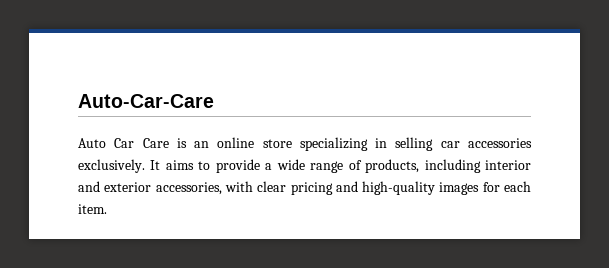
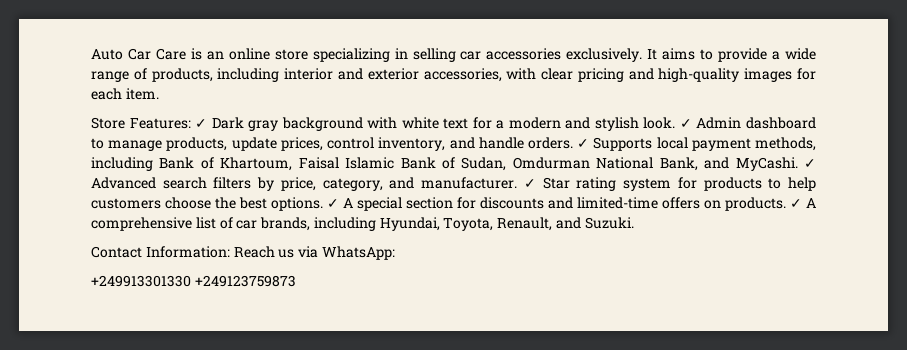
[78,94,214,108] Auto-Car-Care // -> (91, 54) none
(107, 209) none -> [91,117,816,131] [91,137,816,151] [91,157,817,171] [91,177,817,191] [91,197,816,211] [91,217,634,231] [91,246,395,260] [91,275,296,287] // Store Features: ✓ Dark gray background with white text for a modern and stylish look. ✓ Admin dashboard to manage products, update prices, control inventory, and handle orders. ✓ Supports local payment methods, including Bank of Khartoum, Faisal Islamic Bank of Sudan, Omdurman National Bank, and MyCashi. ✓ Advanced search filters by price, category, and manufacturer. ✓ Star rating system for products to help customers choose the best options. ✓ A special section for discounts and limited-time offers on products. ✓ A comprehensive list of car brands, including Hyundai, Toyota, Renault, and Suzuki. // Contact Information: Reach us via WhatsApp: // +249913301330 +249123759873

